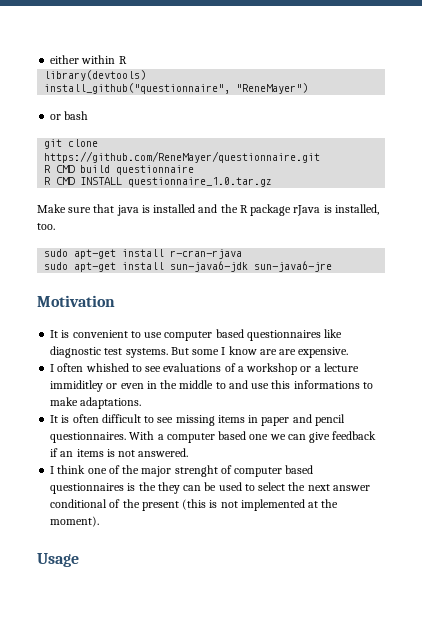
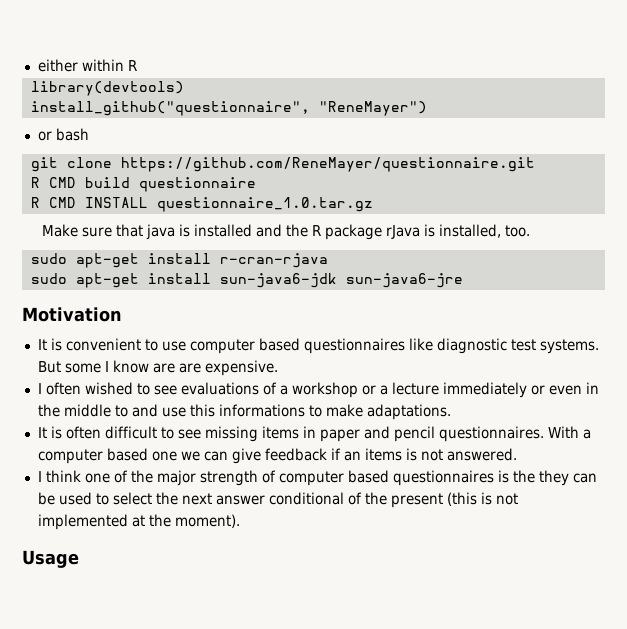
[85,363,129,372] whished -> [84,382,133,395] wished
[50,380,104,392] immiditley -> [442,382,527,398] immediately
[174,465,218,477] strenght -> [199,470,258,486] strength

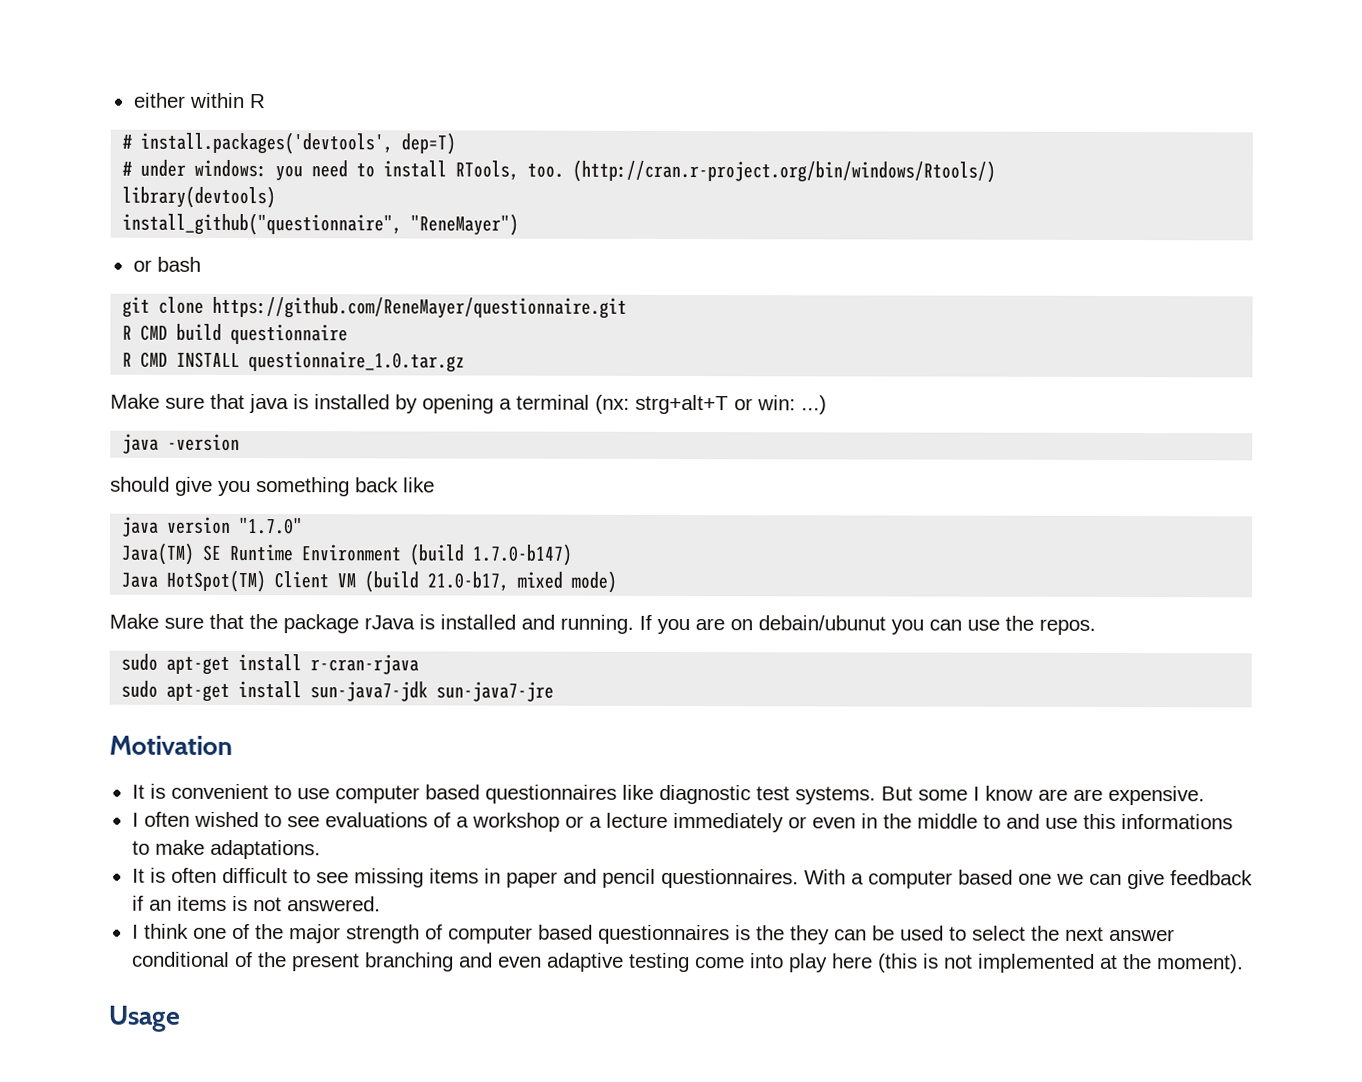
(137, 65) none -> [122,131,457,155] [122,159,997,183] // # install.packages('devtools', dep=T) // # under windows: you need to install RTools, too. (http://cran.r-project.org/bin/windows/Rtools/)
[255,224,530,240] and the R package rJava is installed, too. -> [395,394,827,415] [122,433,241,454] [110,476,435,497] [122,516,304,537] [121,542,573,566] [121,569,618,593] [109,613,1096,635] by opening a terminal (nx: strg+alt+T or win: ...) // java -version // should give you something back like // java version "1.7.0" // Java(TM) SE Runtime Environment (build 1.7.0-b147) // Java HotSpot(TM) Client VM (build 21.0-b17, mixed mode) // Make sure that the package rJava is installed and running. If you are on debain/ubunut you can use the repos.
[219,273,463,288] sun-java6-jdk sun-java6-jre -> [310,681,555,702] sun-java7-jdk sun-java7-jre
(443, 500) none -> [364,952,873,973] branching and even adaptive testing come into play here

